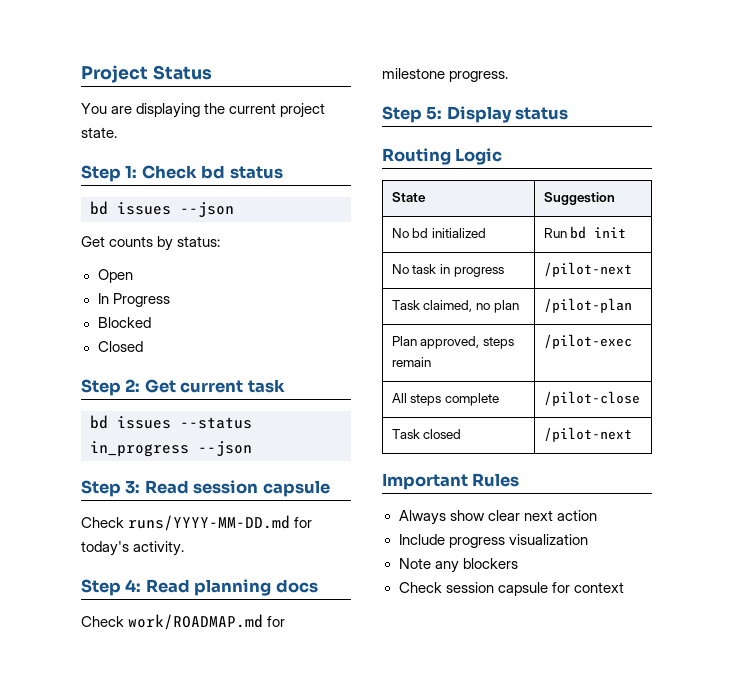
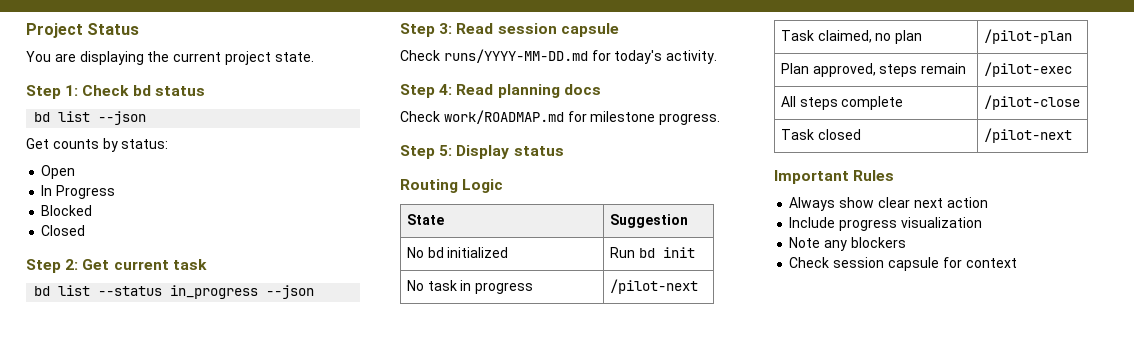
[117,202,171,215] issues -> [58,111,91,122] list
[117,416,171,429] issues -> [58,285,91,296] list

